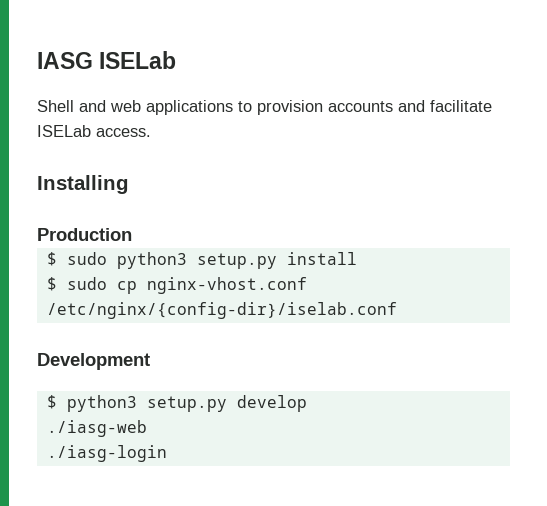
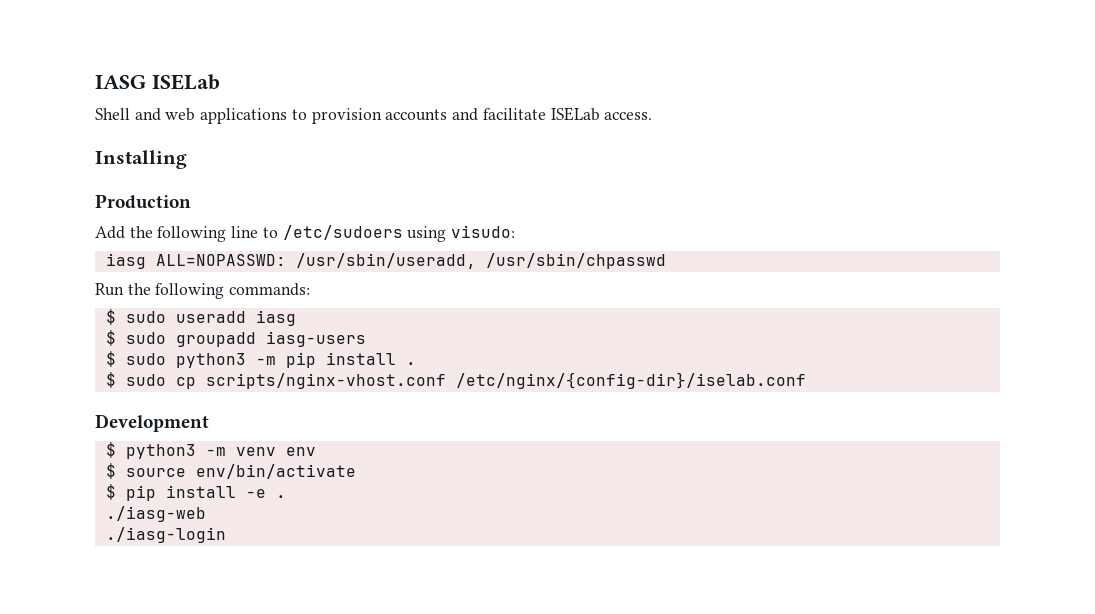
(132, 234) none -> [95,225,516,242] [105,253,666,269] [95,283,311,299] [105,309,296,326] [105,330,366,347] // Add the following line to /etc/sudoers using visudo: // iasg ALL=NOPASSWD: /usr/sbin/useradd, /usr/sbin/chpasswd // Run the following commands: // $ sudo useradd iasg // $ sudo groupadd iasg-users
[196,252,357,269] setup.py install -> [255,352,416,368] -m pip install .
[146,277,307,294] nginx-vhost.conf -> [205,373,446,389] scripts/nginx-vhost.conf
[146,395,307,412] setup.py develop -> [205,447,316,456] [105,463,356,479] [105,484,286,501] -m venv env // $ source env/bin/activate // $ pip install -e .

